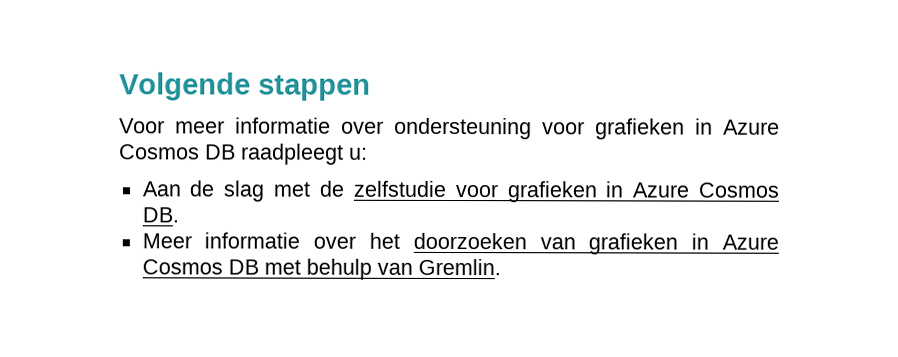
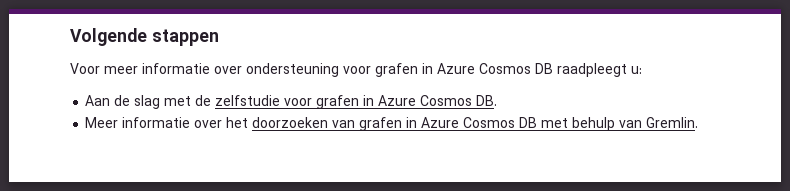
[595,118,685,140] grafieken -> [375,63,418,77] grafen
[506,181,597,203] grafieken -> [316,95,360,109] grafen
[588,233,679,255] grafieken -> [359,117,403,131] grafen

